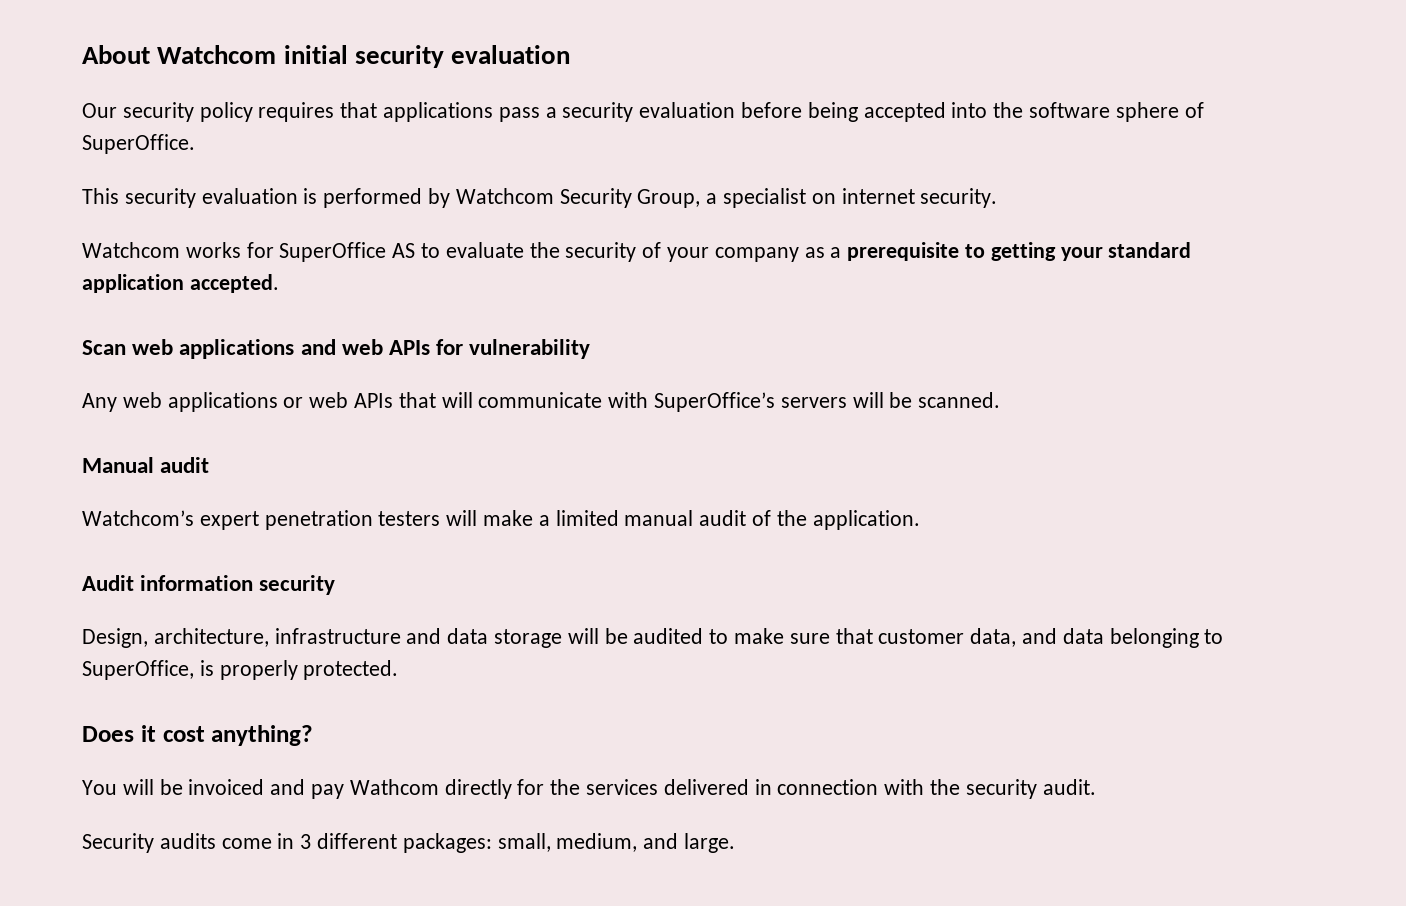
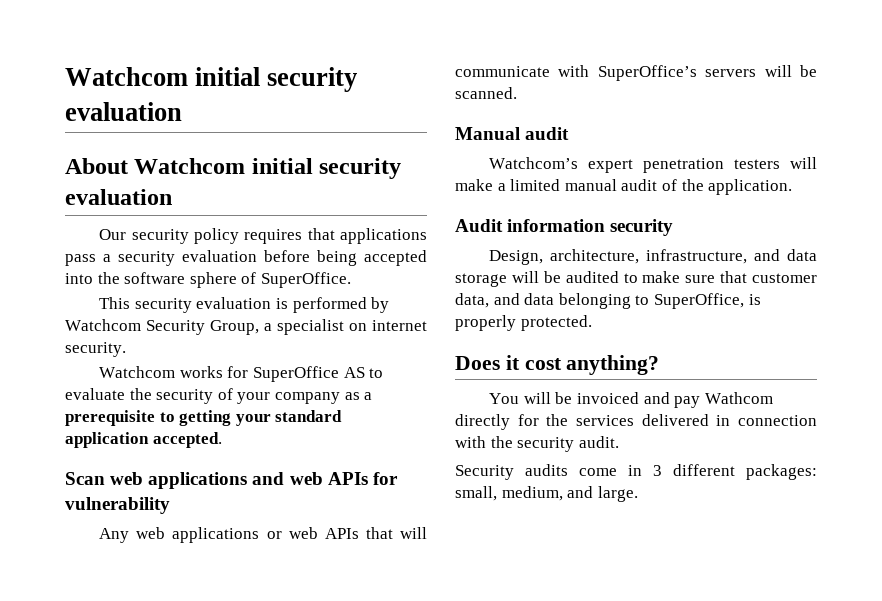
(82, 54) none -> [65,67,358,92] [65,102,182,121] Watchcom initial security evaluation //
[274,628,401,644] infrastructure -> [646,249,748,264] infrastructure,

